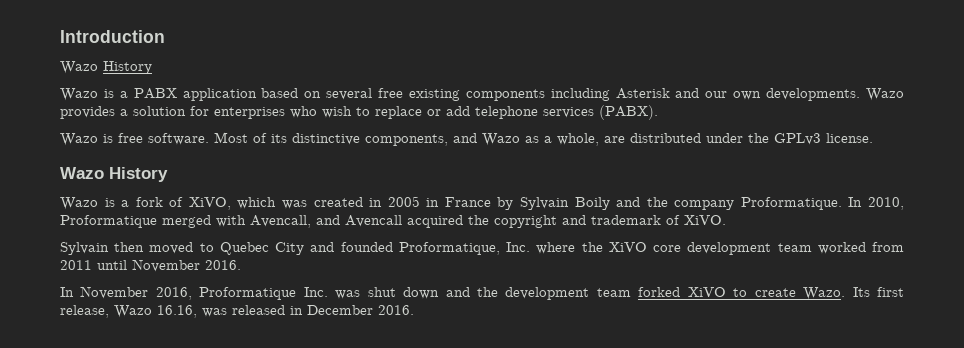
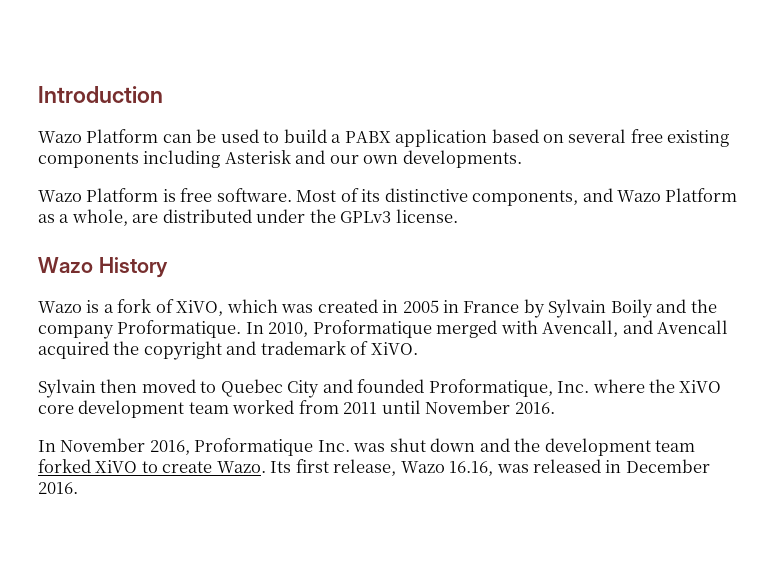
[103,61,152,74] [60,88,114,101] History // Wazo is -> [86,129,327,143] Platform can be used to build
[865,88,904,101] [60,105,658,120] [60,133,98,146] Wazo provides a solution for enterprises who wish to replace or add telephone services (PABX). // Wazo -> [38,188,159,202] // Wazo Platform
(520, 139) none -> [665,188,738,202] Platform

